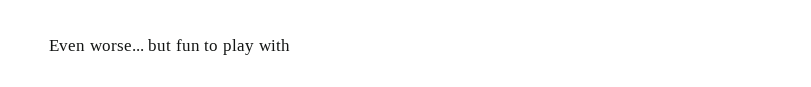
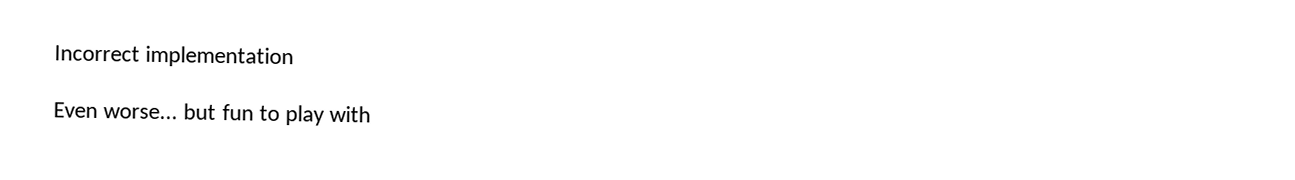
(49, 45) none -> [54,45,295,69] Incorrect implementation //

